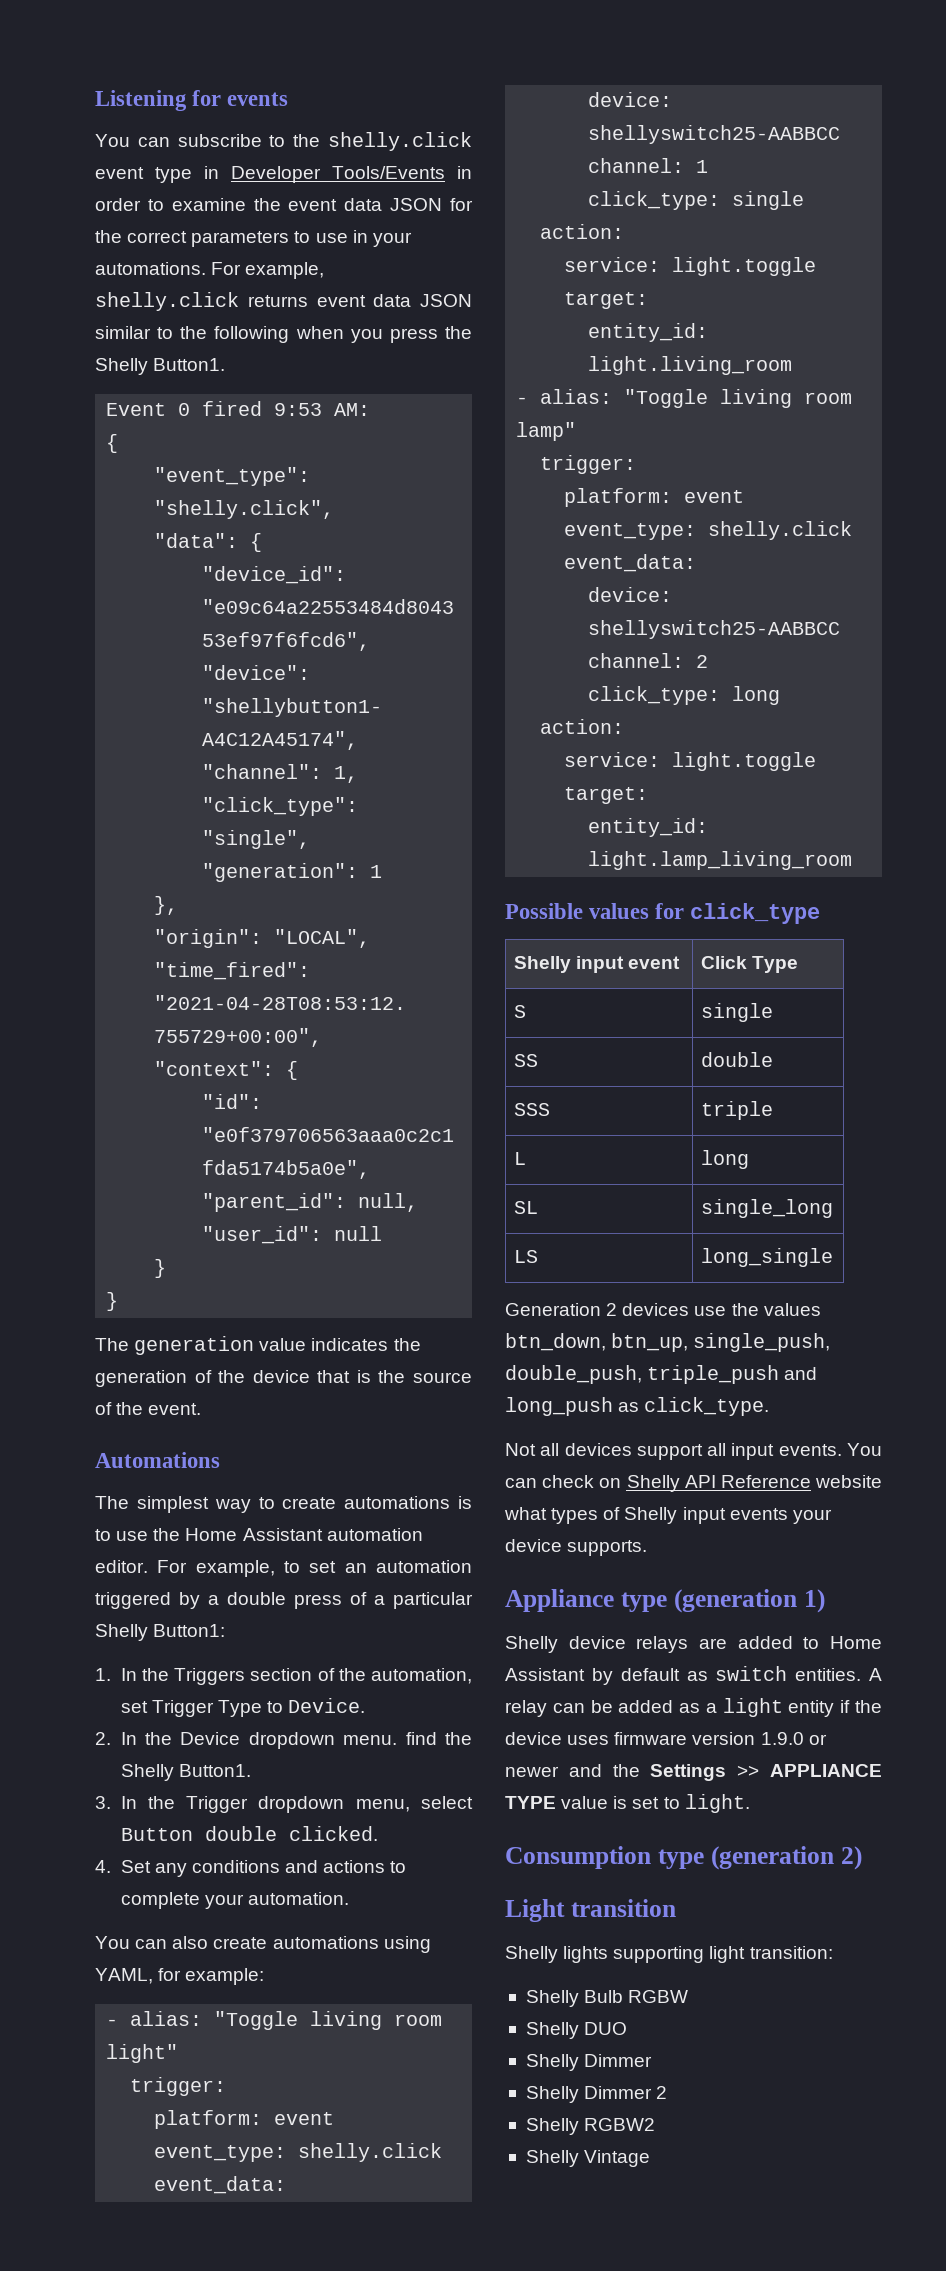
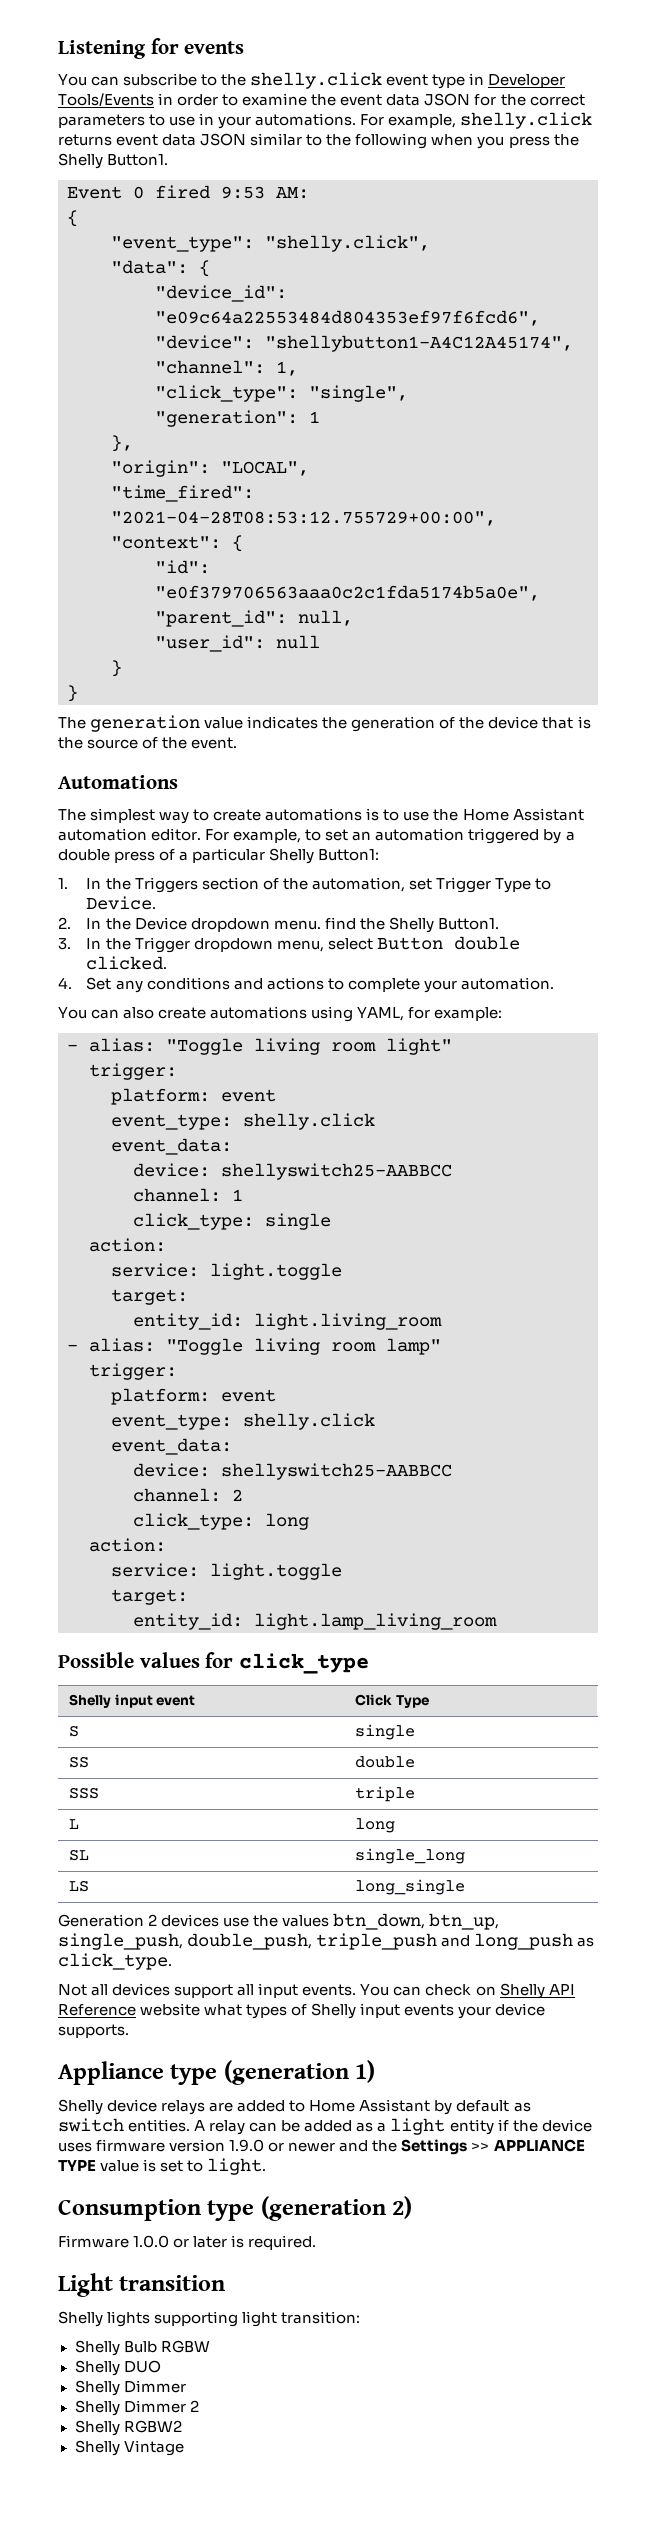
(862, 1858) none -> [58,2235,317,2250] // Firmware 1.0.0 or later is required.

